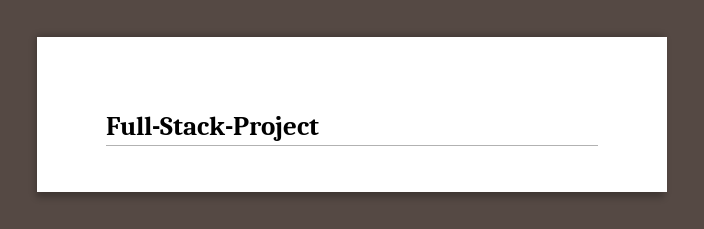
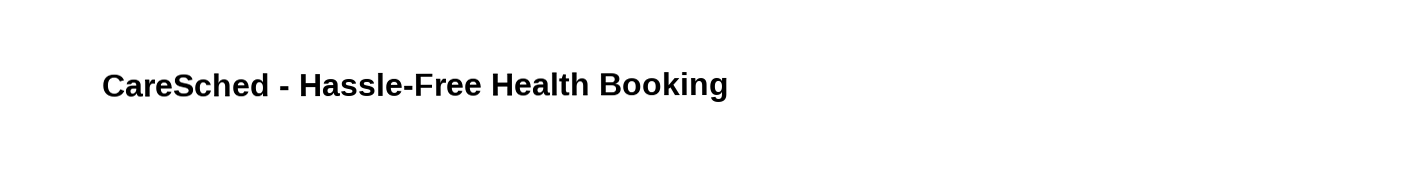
[106,116,319,141] Full-Stack-Project -> [101,71,730,103] CareSched - Hassle-Free Health Booking

